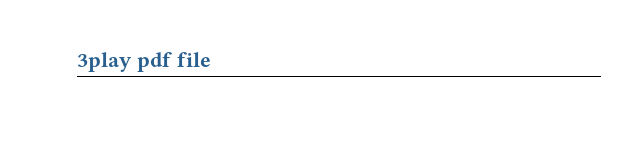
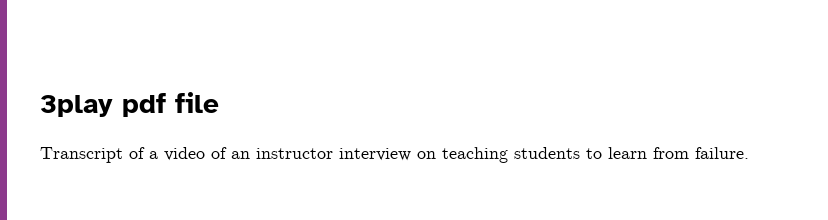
(211, 59) none -> [40,147,749,163] // Transcript of a video of an instructor interview on teaching students to learn from failure.

